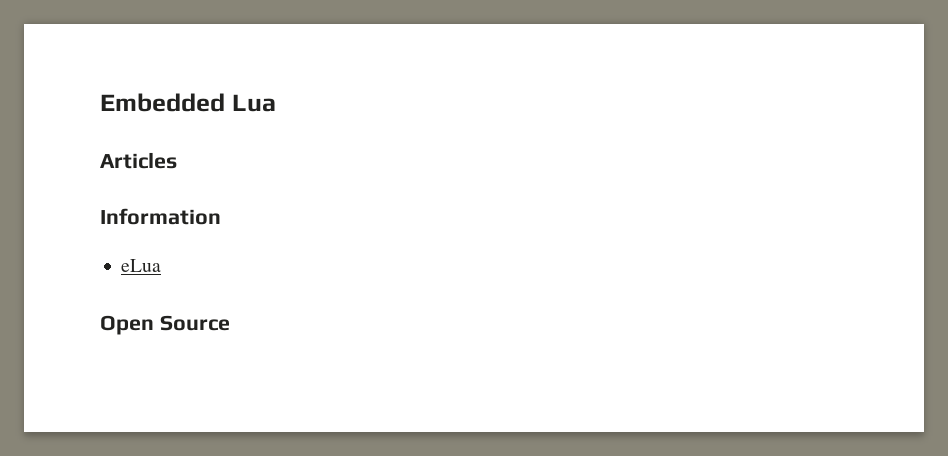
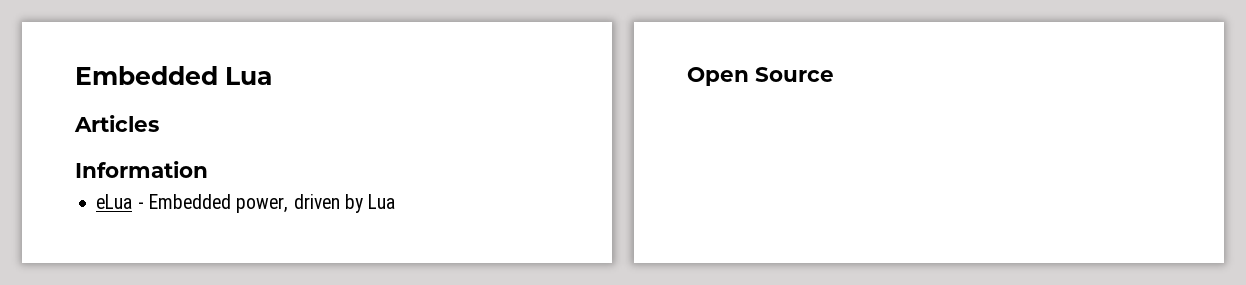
(162, 265) none -> [137,194,396,213] - Embedded power, driven by Lua

